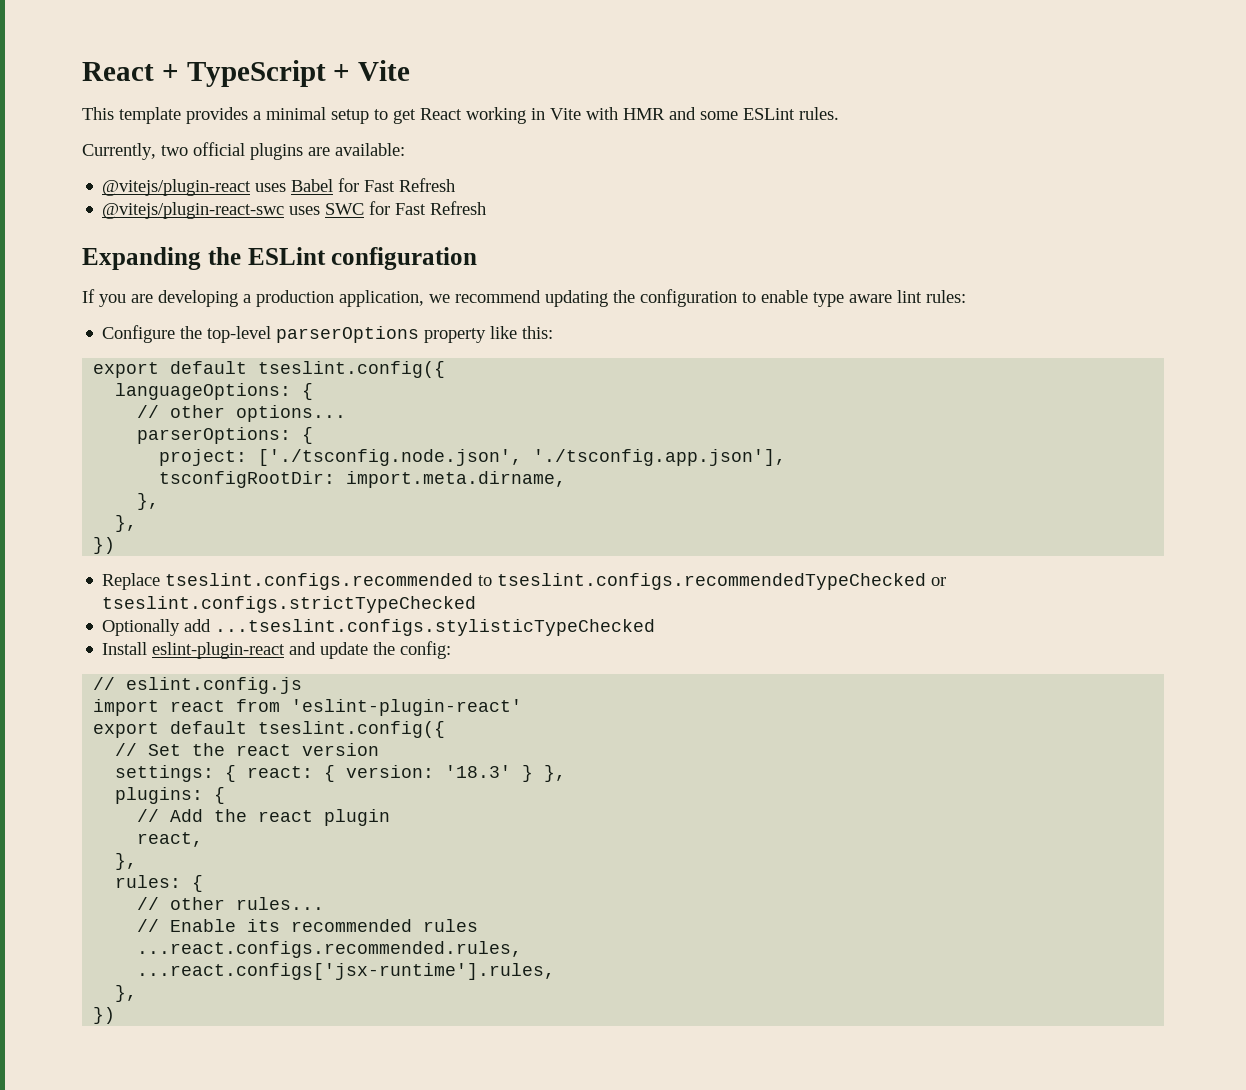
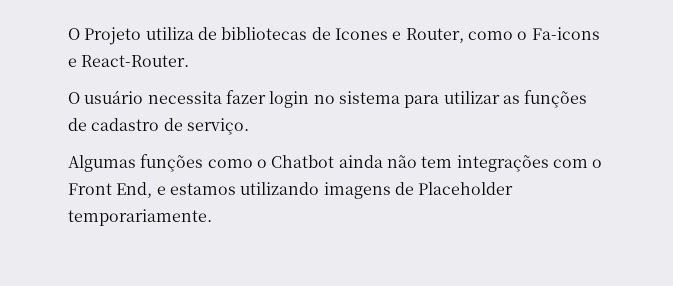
[82,60,411,87] [82,107,839,124] [82,142,405,160] [102,178,456,196] [102,201,487,219] [82,247,478,270] [82,289,966,307] [102,325,554,343] [93,361,446,378] [115,383,314,400] [137,405,347,422] [137,427,314,444] [159,449,787,466] [159,471,567,488] [137,493,160,510] [115,515,138,532] [93,537,116,554] [102,573,947,590] [102,596,477,613] [102,619,656,636] [102,641,452,659] [93,677,303,694] [93,699,523,716] [93,721,446,738] [115,743,380,756] [115,765,567,782] [115,787,226,804] [137,809,391,826] [137,832,204,847] [115,853,138,870] [115,875,204,892] [137,897,325,910] [137,919,479,932] [137,941,523,958] [137,963,556,980] [115,985,138,1002] [93,1007,116,1024] React + TypeScript + Vite // This template provides a minimal setup to get React working in Vite with HMR and some ESLint rules. // Currently, two official plugins are available: // @vitejs/plugin-react uses Babel for Fast Refresh // @vitejs/plugin-react-swc uses SWC for Fast Refresh // Expanding the ESLint configuration // If you are developing a production application, we recommend updating the configuration to enable type aware lint rules: // Configure the top-level parserOptions property like this: // export default tseslint.config({ // languageOptions: { // // other options... // parserOptions: { // project: ['./tsconfig.node.json', './tsconfig.app.json'], // tsconfigRootDir: import.meta.dirname, // }, // }, // }) // Replace tseslint.configs.recommended to tseslint.configs.recommendedTypeChecked or tseslint.configs.strictTypeChecked // Optionally add ...tseslint.configs.stylisticTypeChecked // Install eslint-plugin-react and update the config: // // eslint.config.js // import react from 'eslint-plugin-react' // export default tseslint.config({ // // Set the react version // settings: { react: { version: '18.3' } }, // plugins: { // // Add the react plugin // react, // }, // rules: { // // other rules... // // Enable its recommended rules // ...react.configs.recommended.rules, // ...react.configs['jsx-runtime'].rules, // }, // }) -> [68,27,600,45] [68,55,190,67] [68,90,588,108] [68,118,249,135] [68,154,603,172] [68,182,514,199] [68,209,212,226] O Projeto utiliza de bibliotecas de Icones e Router, como o Fa-icons e React-Router. // O usuário necessita fazer login no sistema para utilizar as funções de cadastro de serviço. // Algumas funções como o Chatbot ainda não tem integrações com o Front End, e estamos utilizando imagens de Placeholder temporariamente.

